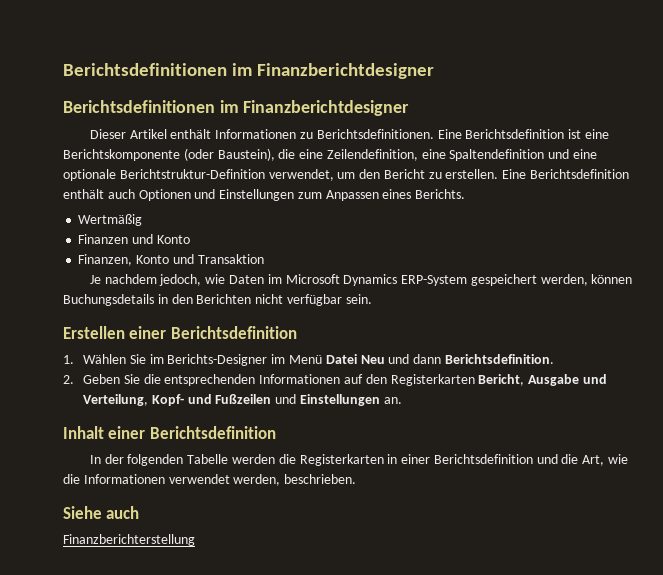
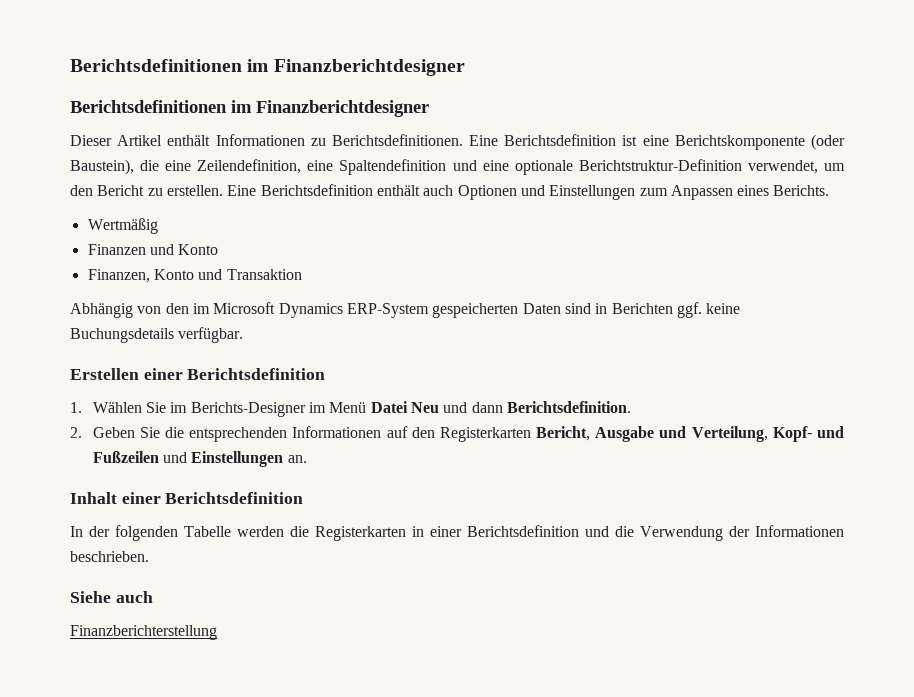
[89,274,633,286] [63,294,372,306] Je nachdem jedoch, wie Daten im Microsoft Dynamics ERP-System gespeichert werden, können Buchungsdetails in den Berichten nicht verfügbar sein. -> [70,302,741,318] [70,327,244,343] Abhängig von den im Microsoft Dynamics ERP-System gespeicherten Daten sind in Berichten ggf. keine Buchungsdetails verfügbar.
[582,454,629,466] [63,474,281,486] Art, wie die Informationen verwendet werden, -> [640,525,844,541] Verwendung der Informationen

